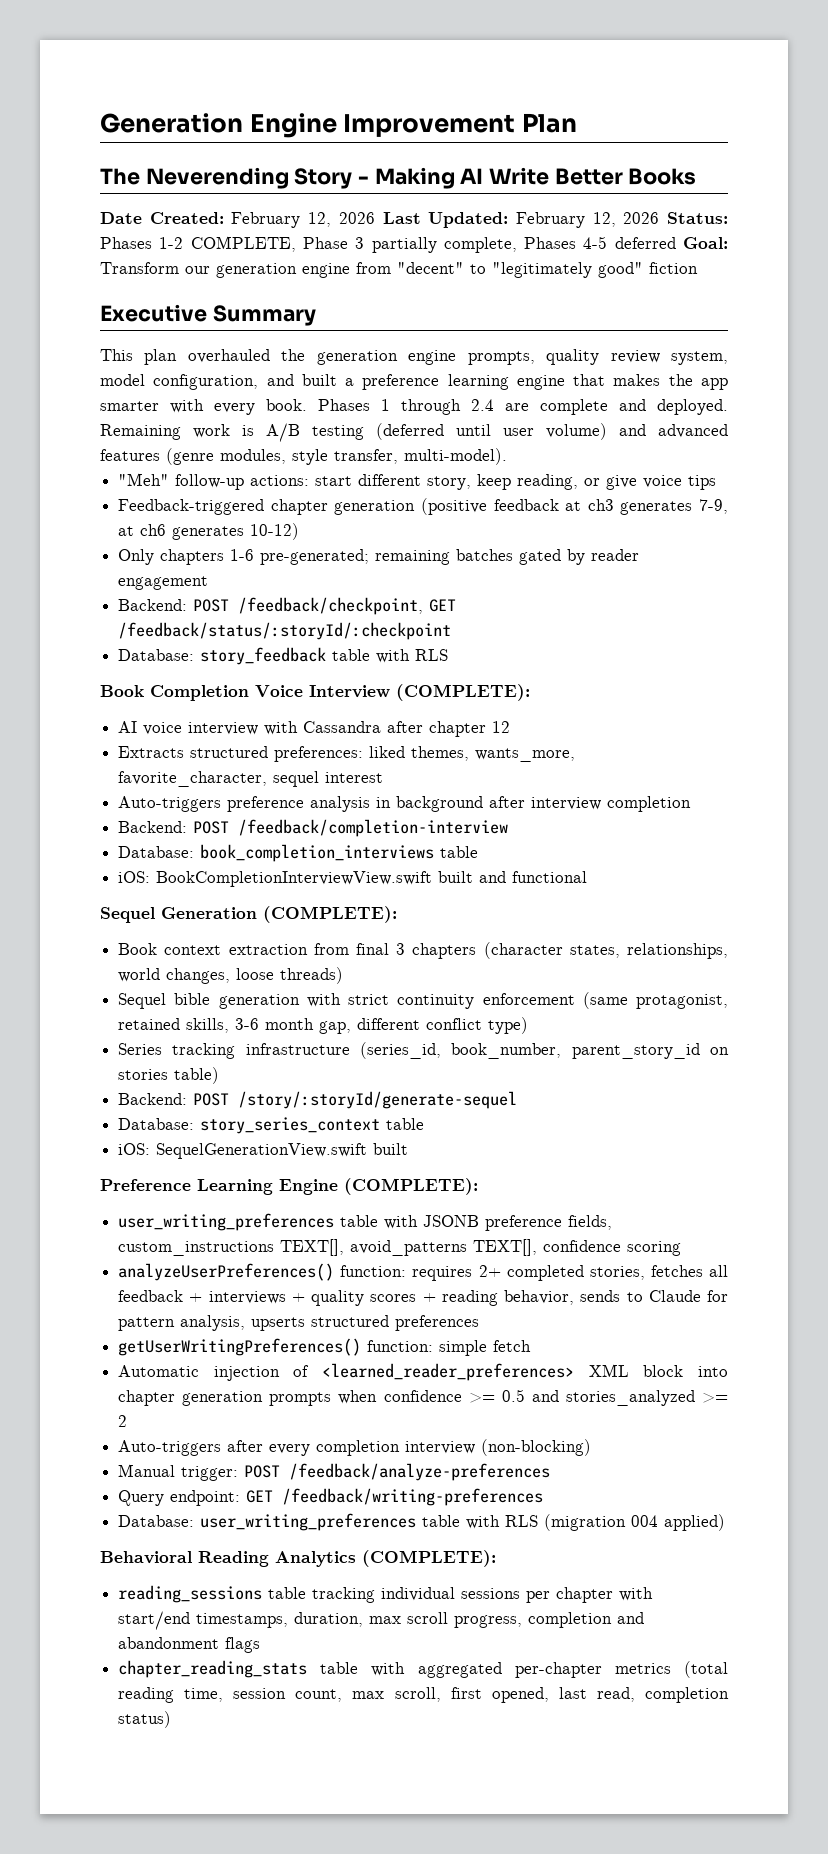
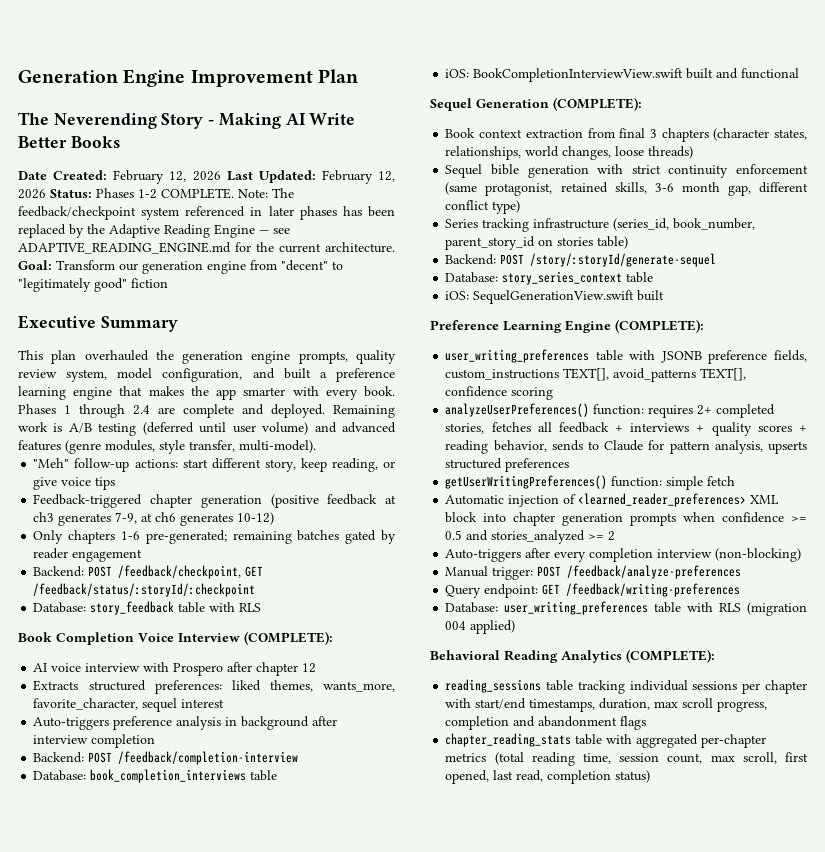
[190,236,676,253] COMPLETE, Phase 3 partially complete, Phases 4-5 deferred -> [161,188,294,199] [18,206,396,220] [18,224,290,238] [18,242,395,254] COMPLETE. Note: The feedback/checkpoint system referenced in later phases has been replaced by the Adaptive Reading Engine — see ADAPTIVE_READING_ENGINE.md for the current architecture.
[303,721,382,733] Cassandra -> [173,663,224,676] Prospero

